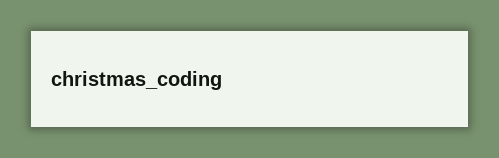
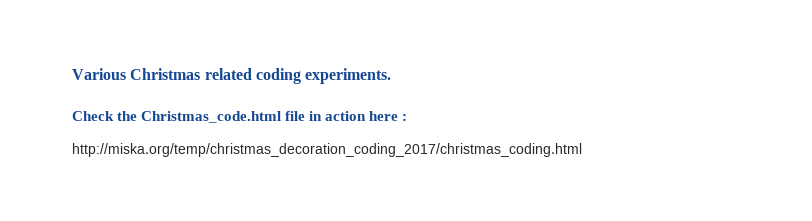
[51,71,222,90] christmas_coding -> [72,68,392,84] [72,111,408,123] [72,143,582,157] Various Christmas related coding experiments. // Check the Christmas_code.html file in action here : // http://miska.org/temp/christmas_decoration_coding_2017/christmas_coding.html

